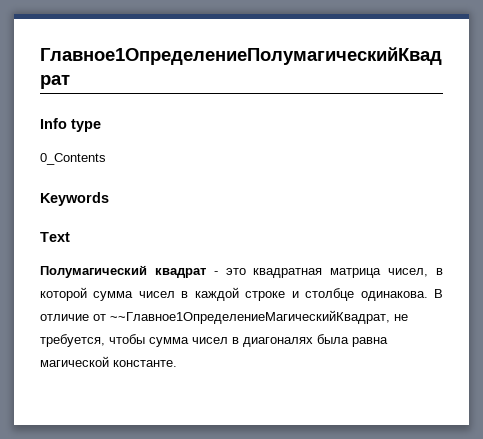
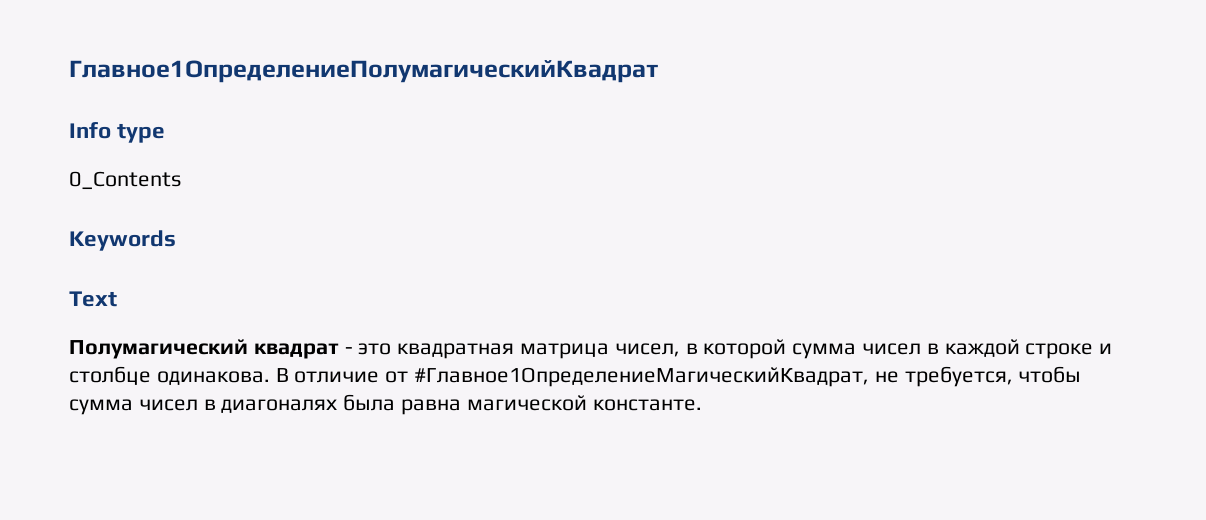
[110,310,390,324] ~~Главное1ОпределениеМагическийКвадрат, -> [414,367,870,387] #Главное1ОпределениеМагическийКвадрат,

